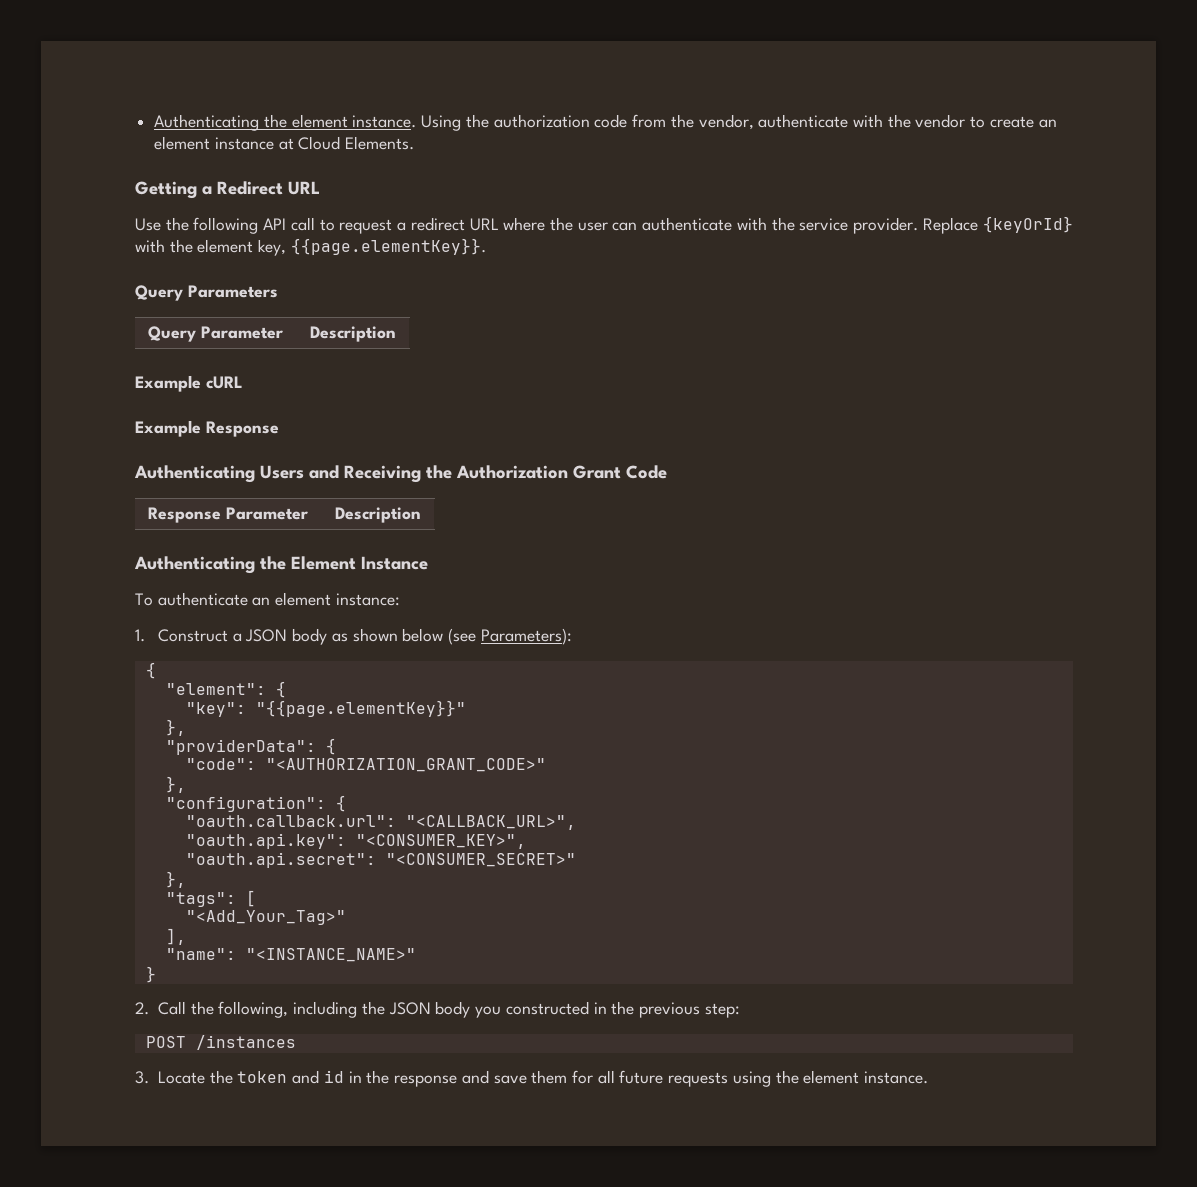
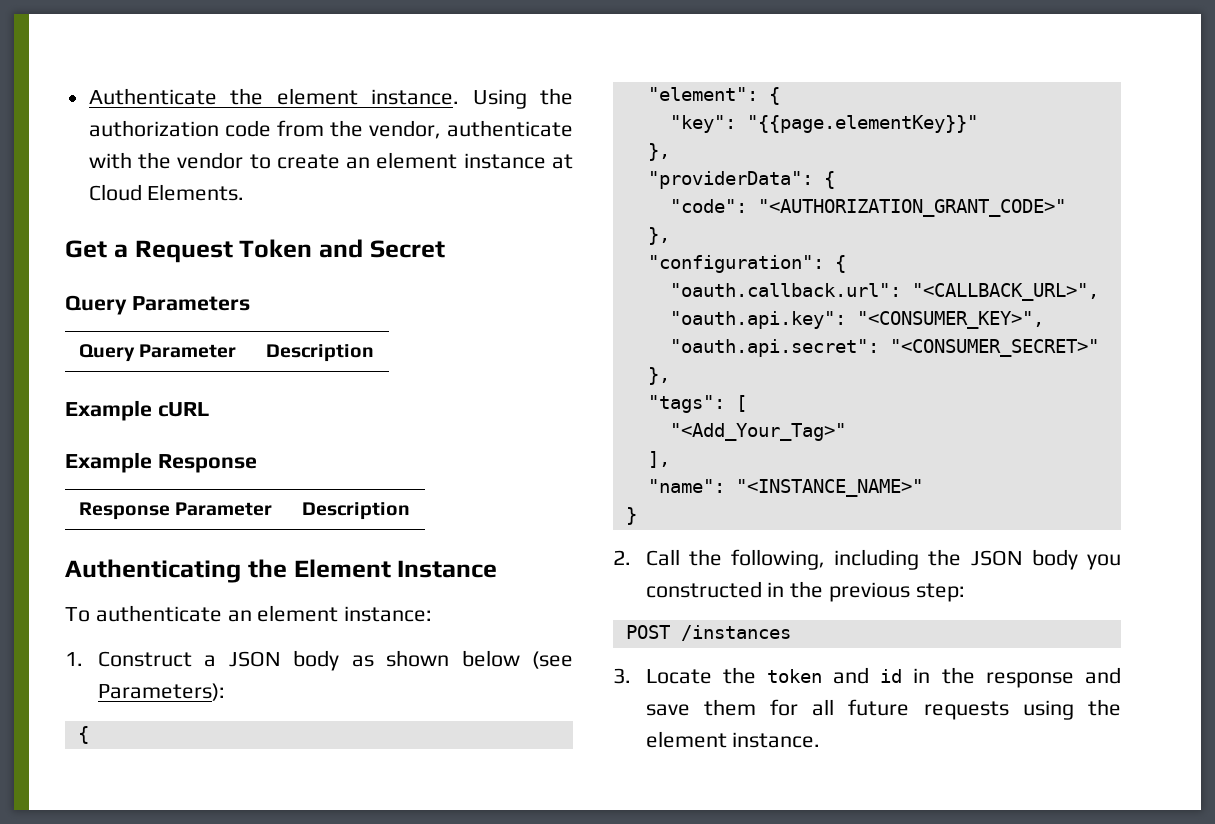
[154,114,260,131] Authenticating -> [88,88,217,105] Authenticate
[135,181,320,199] [135,216,1073,234] [135,238,486,256] Getting a Redirect URL // Use the following API call to request a redirect URL where the user can authenticate with the service provider. Replace {keyOrId} with the element key, {{page.elementKey}}. -> [65,239,445,263] Get a Request Token and Secret
[134,465,667,483] // Authenticating Users and Receiving the Authorization Grant Code -> (257, 463) none

